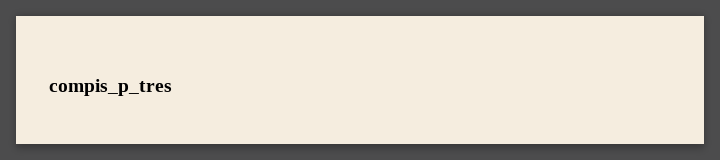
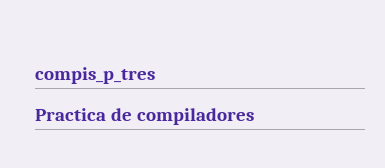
(172, 87) none -> [35,108,254,125] // Practica de compiladores

